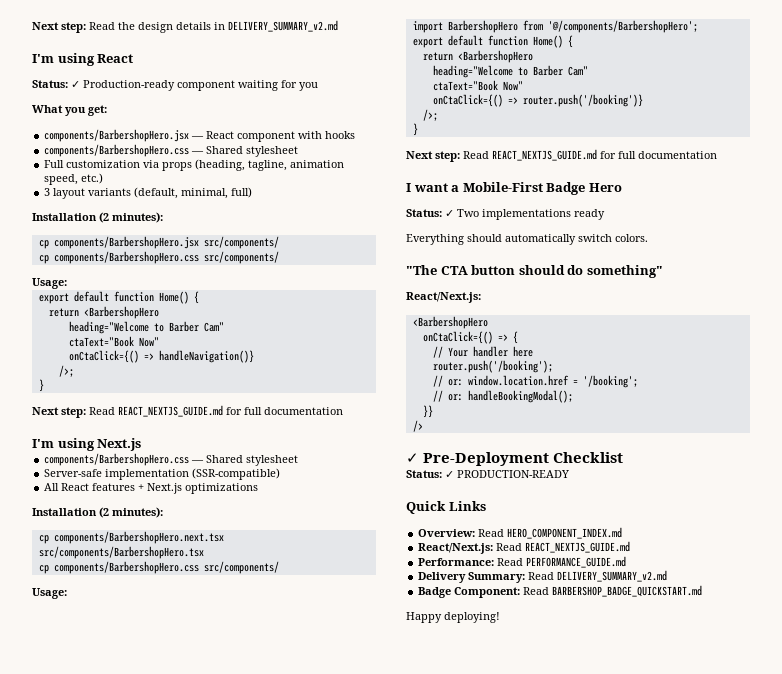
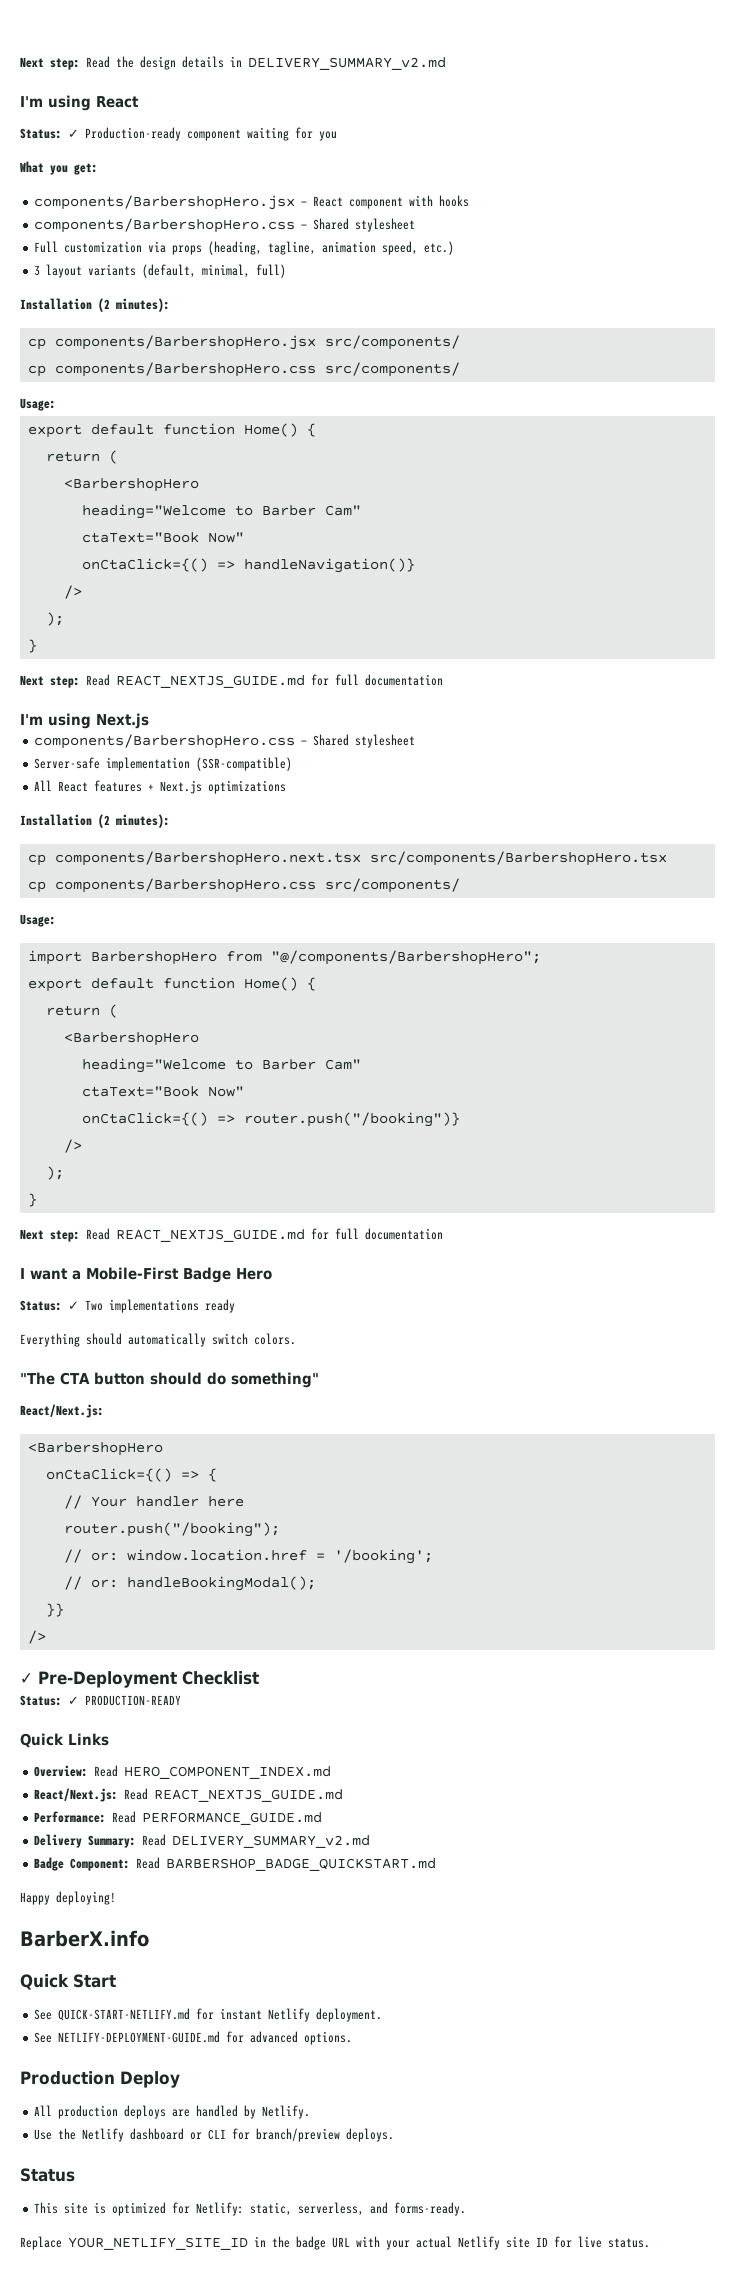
(79, 312) none -> [108,450,118,464] ( //
[58,365,74,377] />; -> [63,585,82,599] [45,612,64,626] /> // );
[547,20,698,33] [412,35,573,48] [422,50,533,63] [432,65,588,78] [432,80,523,91] [432,94,643,107] [422,109,438,121] '@/components/BarbershopHero'; // export default function Home() { // return <BarbershopHero // heading="Welcome to Barber Cam" // ctaText="Book Now" // onCtaClick={() => router.push('/booking')} // />; -> [270,950,541,965] [27,977,316,992] [45,1004,118,1018] [63,1032,199,1046] [81,1058,361,1073] [81,1086,244,1097] [81,1112,460,1127] [63,1139,82,1153] [45,1166,64,1180] "@/components/BarbershopHero"; // export default function Home() { // return ( // <BarbershopHero // heading="Welcome to Barber Cam" // ctaText="Book Now" // onCtaClick={() => router.push("/booking")} // /> // );
[432,360,553,373] router.push('/booking'); -> [63,1522,280,1537] router.push("/booking");
(500, 617) none -> [20,1930,149,1947] [20,1974,116,1990] [34,2008,383,2022] [34,2031,353,2045] [20,2071,180,2088] [34,2105,311,2119] [34,2128,395,2142] [20,2168,75,2182] [34,2202,467,2216] [20,2236,650,2250] // BarberX.info // Quick Start // See QUICK-START-NETLIFY.md for instant Netlify deployment. // See NETLIFY-DEPLOYMENT-GUIDE.md for advanced options. // Production Deploy // All production deploys are handled by Netlify. // Use the Netlify dashboard or CLI for branch/preview deploys. // Status // This site is optimized for Netlify: static, serverless, and forms-ready. // Replace YOUR_NETLIFY_SITE_ID in the badge URL with your actual Netlify site ID for live status.

